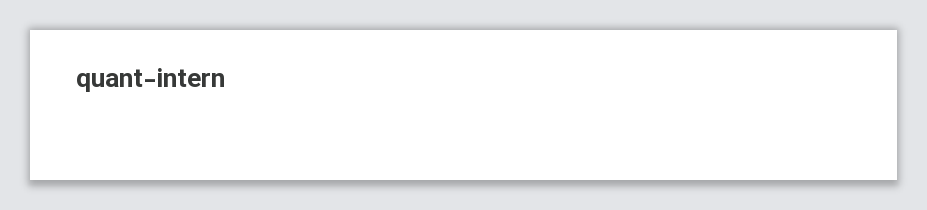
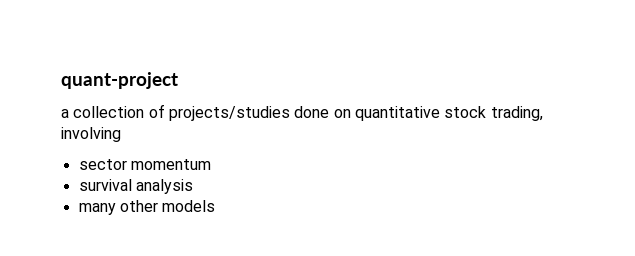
[76,68,225,92] quant-intern -> [61,72,178,89] [61,104,543,121] [61,127,121,142] [78,159,211,170] [78,179,193,194] [78,200,216,215] quant-project // a collection of projects/studies done on quantitative stock trading, involving // sector momentum // survival analysis // many other models

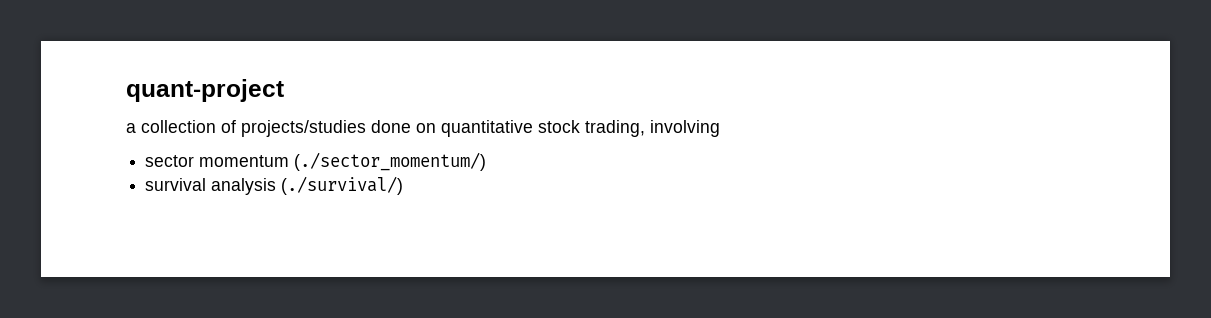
(211, 164) none -> [294,152,487,171] (./sector_momentum/)
[78,200,216,215] // many other models -> [281,176,404,195] (./survival/)

